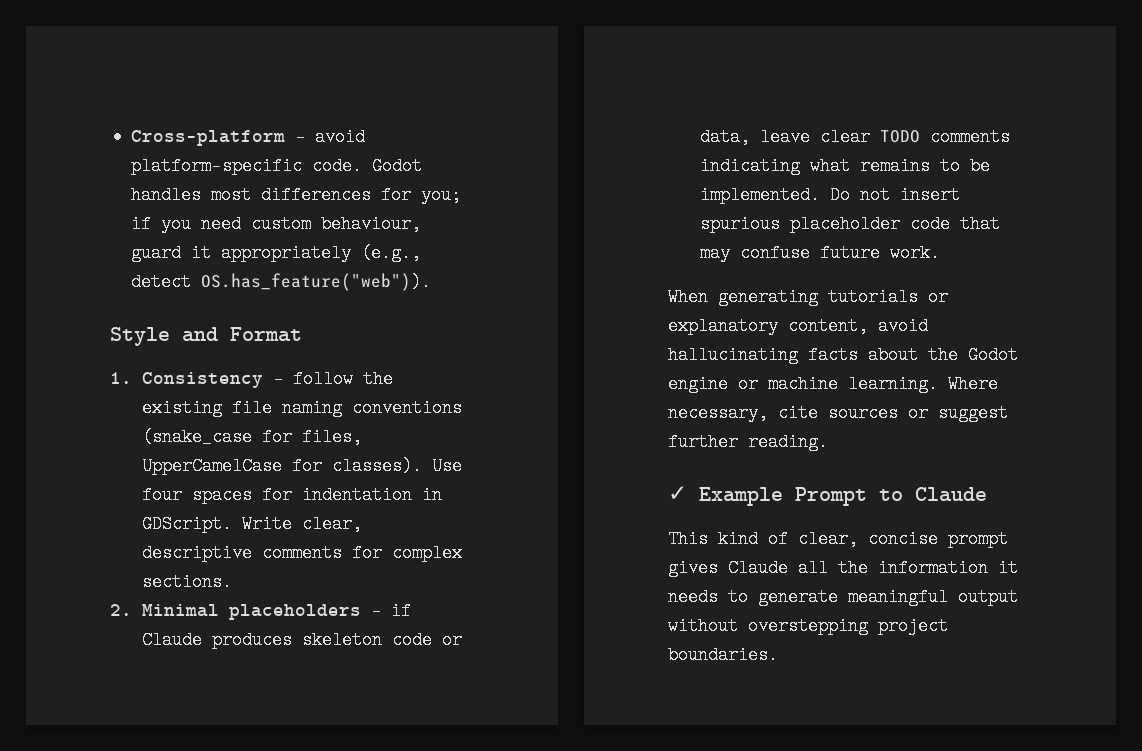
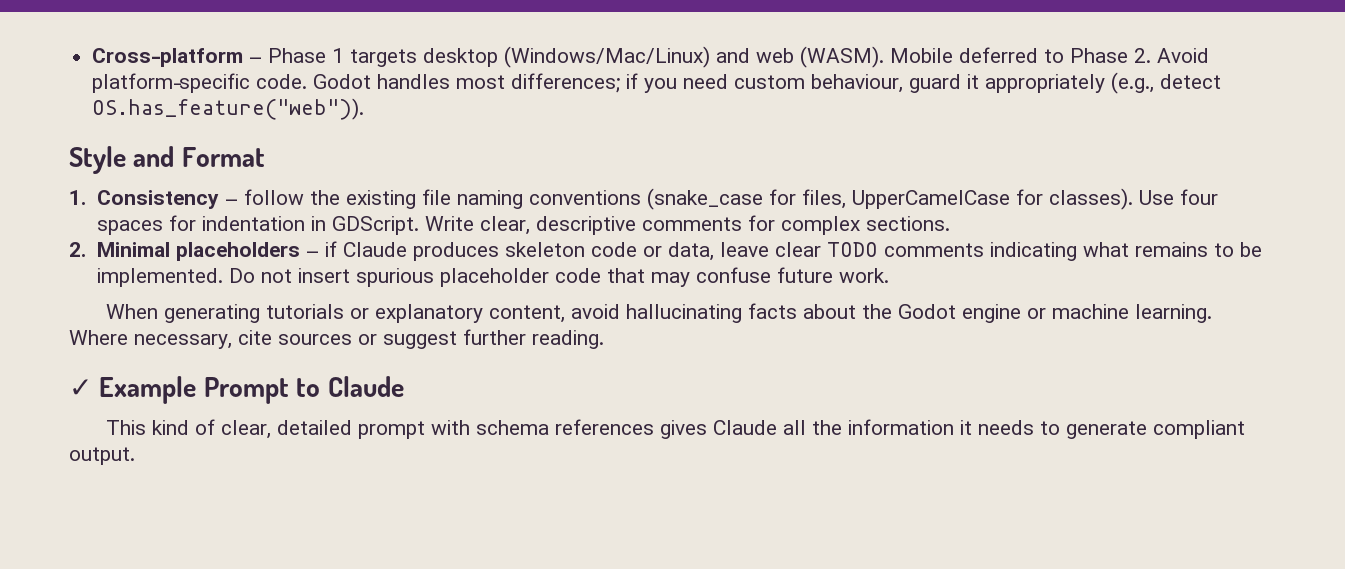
[315,128,366,146] avoid -> [268,46,1210,68] Phase 1 targets desktop (Windows/Mac/Linux) and web (WASM). Mobile deferred to Phase 2. Avoid
[261,186,462,204] differences for you; -> [511,73,621,93] differences;
[868,530,1008,548] concise prompt -> [276,419,654,439] detailed prompt with schema references
[848,588,1018,606] [668,617,948,635] [668,646,778,664] meaningful output without overstepping project boundaries. -> [1152,420,1245,439] [69,447,135,465] compliant output.

